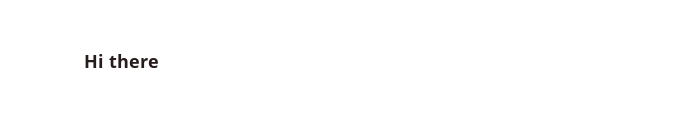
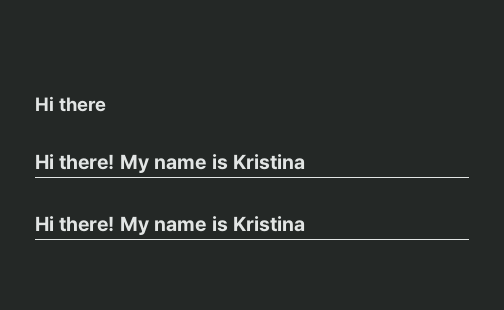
(159, 61) none -> [35,154,305,173] [35,216,305,235] // Hi there! My name is Kristina // Hi there! My name is Kristina

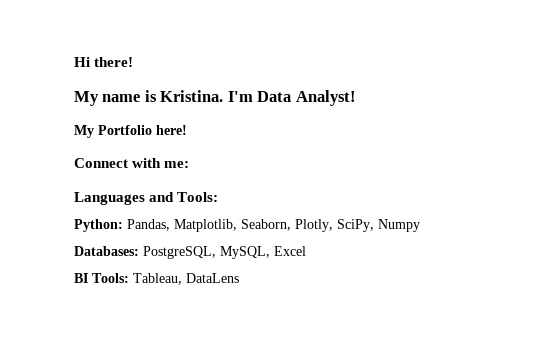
[35,96,107,112] [35,154,305,173] [35,216,305,235] Hi there // Hi there! My name is Kristina // Hi there! My name is Kristina -> [74,57,134,67] [74,90,356,106] [74,125,187,138] [74,158,190,168] [74,192,219,205] [74,219,420,232] [74,246,306,259] [74,273,239,285] Hi there! // My name is Kristina. I'm Data Analyst! // My Portfolio here! // Connect with me: // Languages and Tools: // Python: Pandas, Matplotlib, Seaborn, Plotly, SciPy, Numpy // Databases: PostgreSQL, MySQL, Excel // BI Tools: Tableau, DataLens

